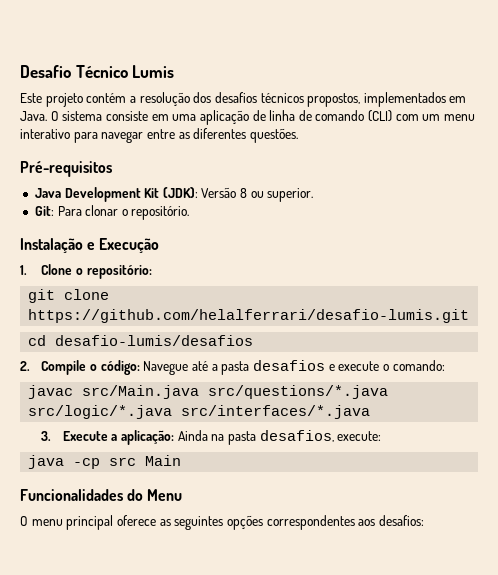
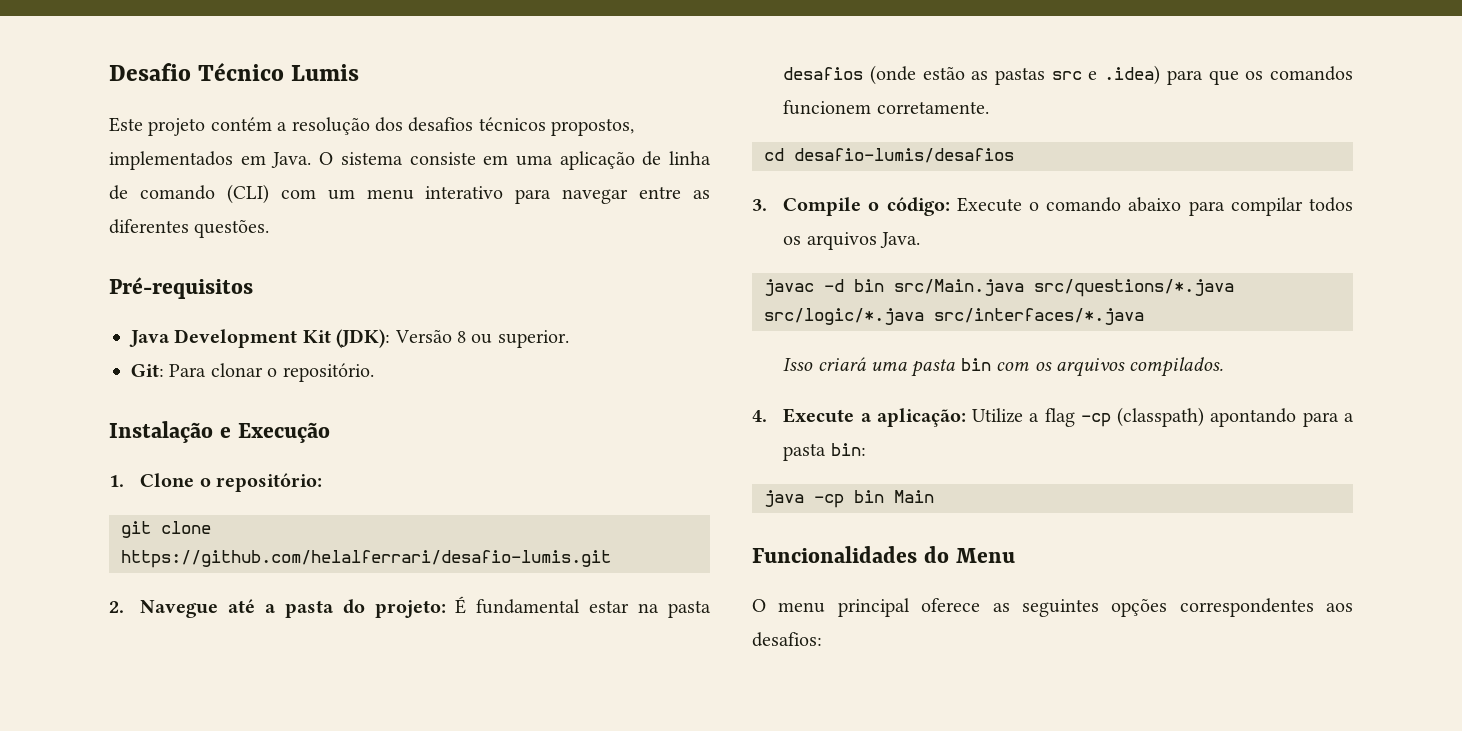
(470, 316) none -> [109,596,712,618] [783,65,1353,85] [783,100,989,115] // 2. Navegue até a pasta do projeto: É fundamental estar na pasta desafios (onde estão as pastas src e .idea) para que os comandos funcionem corretamente.
[20,361,30,371] 2. -> [752,199,767,211] 3.
[143,360,445,375] Navegue até a pasta desafios e execute o comando: -> [956,197,1353,216] [783,232,921,250] Execute o comando abaixo para compilar todos os arquivos Java.
(74, 392) none -> [824,279,884,292] -d bin
[41,430,382,445] 3. Execute a aplicação: Ainda na pasta desafios, execute: -> [783,357,1224,377] [752,407,1354,427] [783,443,866,461] Isso criará uma pasta bin com os arquivos compilados. // 4. Execute a aplicação: Utilize a flag -cp (classpath) apontando para a pasta bin:
[109,457,137,466] src -> [854,490,884,503] bin

